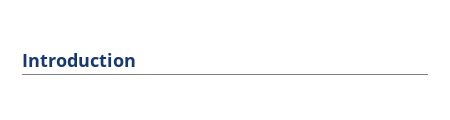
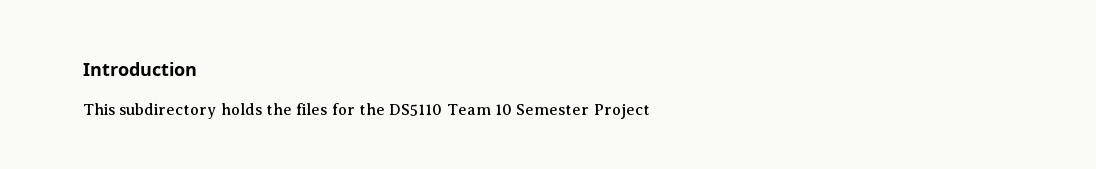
(136, 60) none -> [83,103,650,119] // This subdirectory holds the files for the DS5110 Team 10 Semester Project

